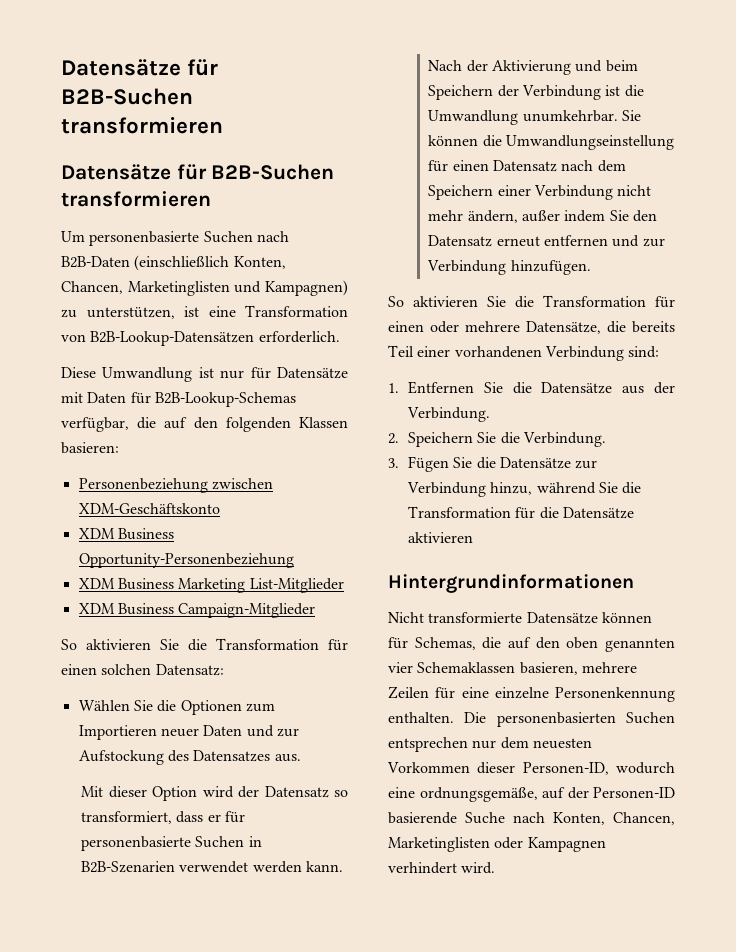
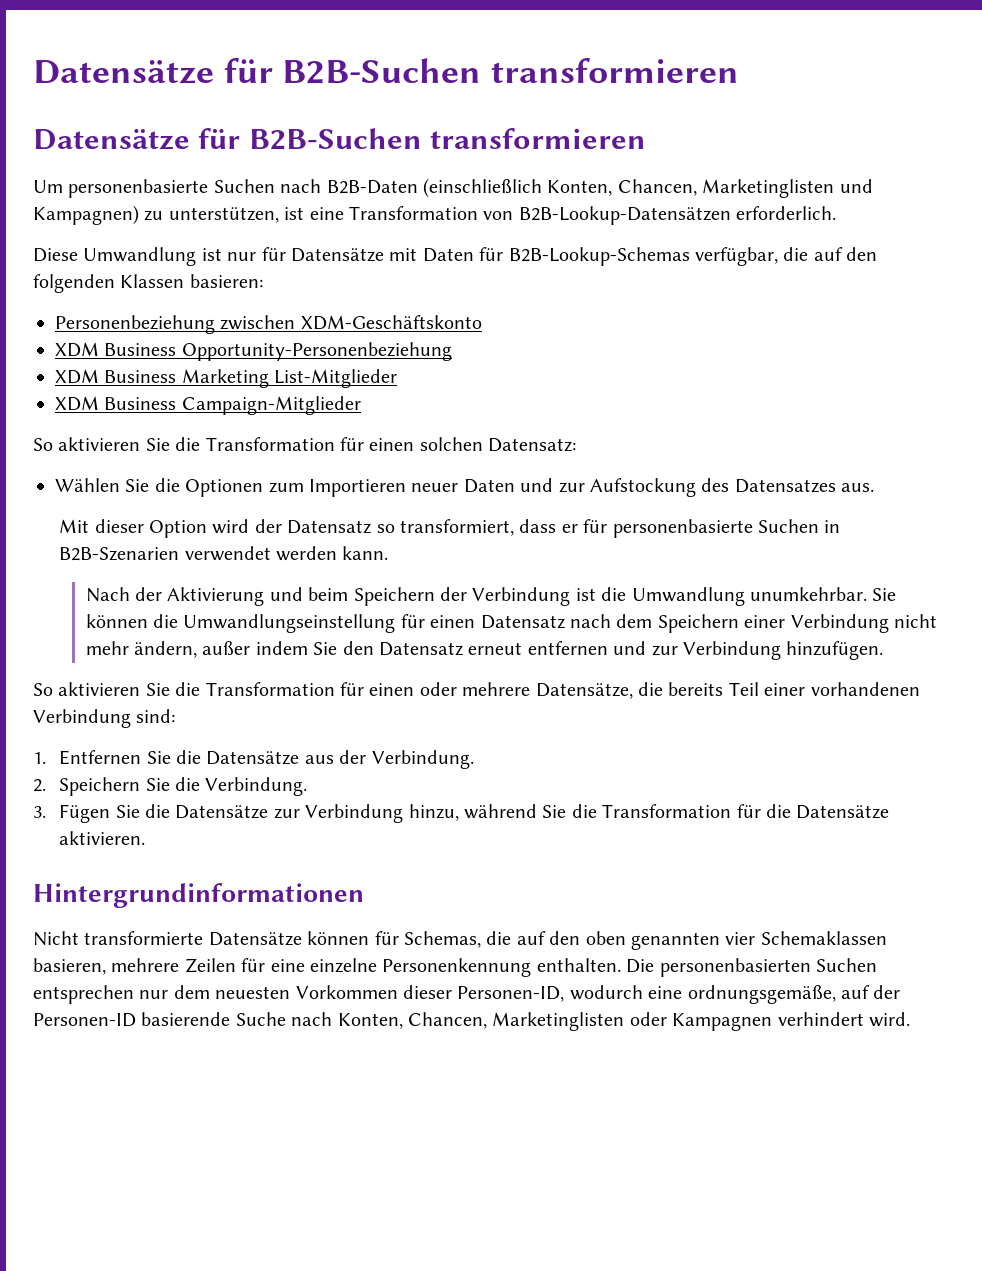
[408,532,474,543] aktivieren -> [59,831,146,845] aktivieren.

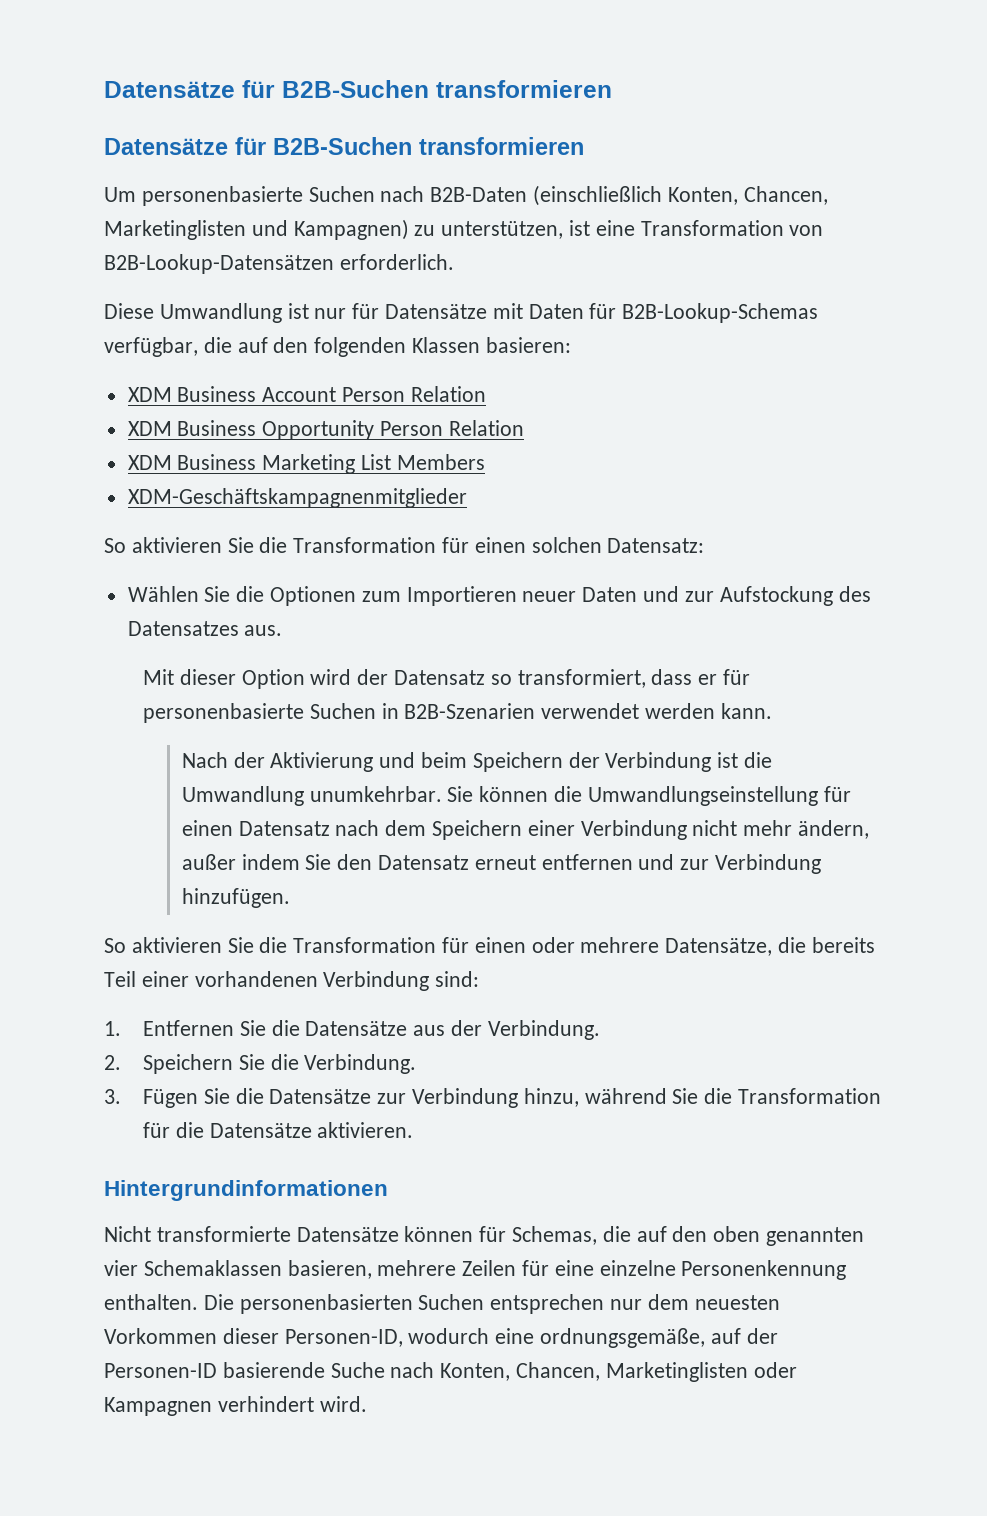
[55,315,482,334] [55,342,452,361] Personenbeziehung zwischen XDM-Geschäftskonto // XDM Business Opportunity-Personenbeziehung -> [127,386,486,402] [127,420,524,440] XDM Business Account Person Relation // XDM Business Opportunity Person Relation
[274,369,398,388] [55,396,361,415] List-Mitglieder // XDM Business Campaign-Mitglieder -> [361,454,485,470] [127,488,467,508] List Members // XDM-Geschäftskampagnenmitglieder

